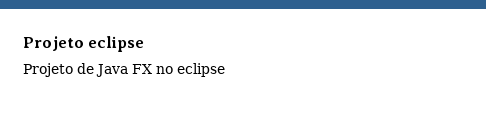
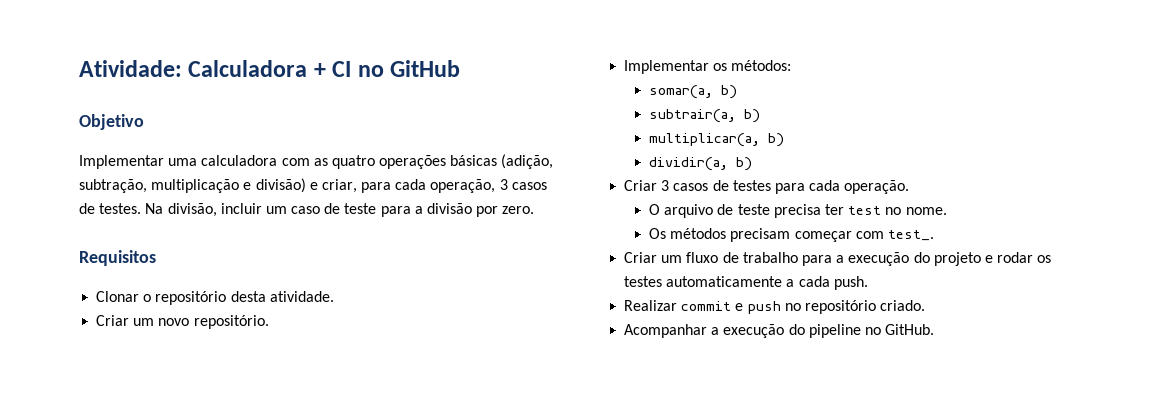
[23,36,145,52] [23,63,225,77] Projeto eclipse // Projeto de Java FX no eclipse -> [79,60,461,77] [79,114,144,130] [79,154,554,169] [79,178,547,193] [79,203,535,217] [79,250,156,266] [96,291,334,305] [96,315,269,329] [624,60,792,74] [649,85,738,99] [649,109,761,123] [649,133,785,147] [649,157,753,171] [624,180,910,194] [649,204,947,218] [649,228,934,242] [624,252,1052,266] [624,276,868,290] [624,300,926,314] [624,324,935,338] Atividade: Calculadora + CI no GitHub // Objetivo // Implementar uma calculadora com as quatro operações básicas (adição, subtração, multiplicação e divisão) e criar, para cada operação, 3 casos de testes. Na divisão, incluir um caso de teste para a divisão por zero. // Requisitos // Clonar o repositório desta atividade. // Criar um novo repositório. // Implementar os métodos: // somar(a, b) // subtrair(a, b) // multiplicar(a, b) // dividir(a, b) // Criar 3 casos de testes para cada operação. // O arquivo de teste precisa ter test no nome. // Os métodos precisam começar com test_. // Criar um fluxo de trabalho para a execução do projeto e rodar os testes automaticamente a cada push. // Realizar commit e push no repositório criado. // Acompanhar a execução do pipeline no GitHub.

